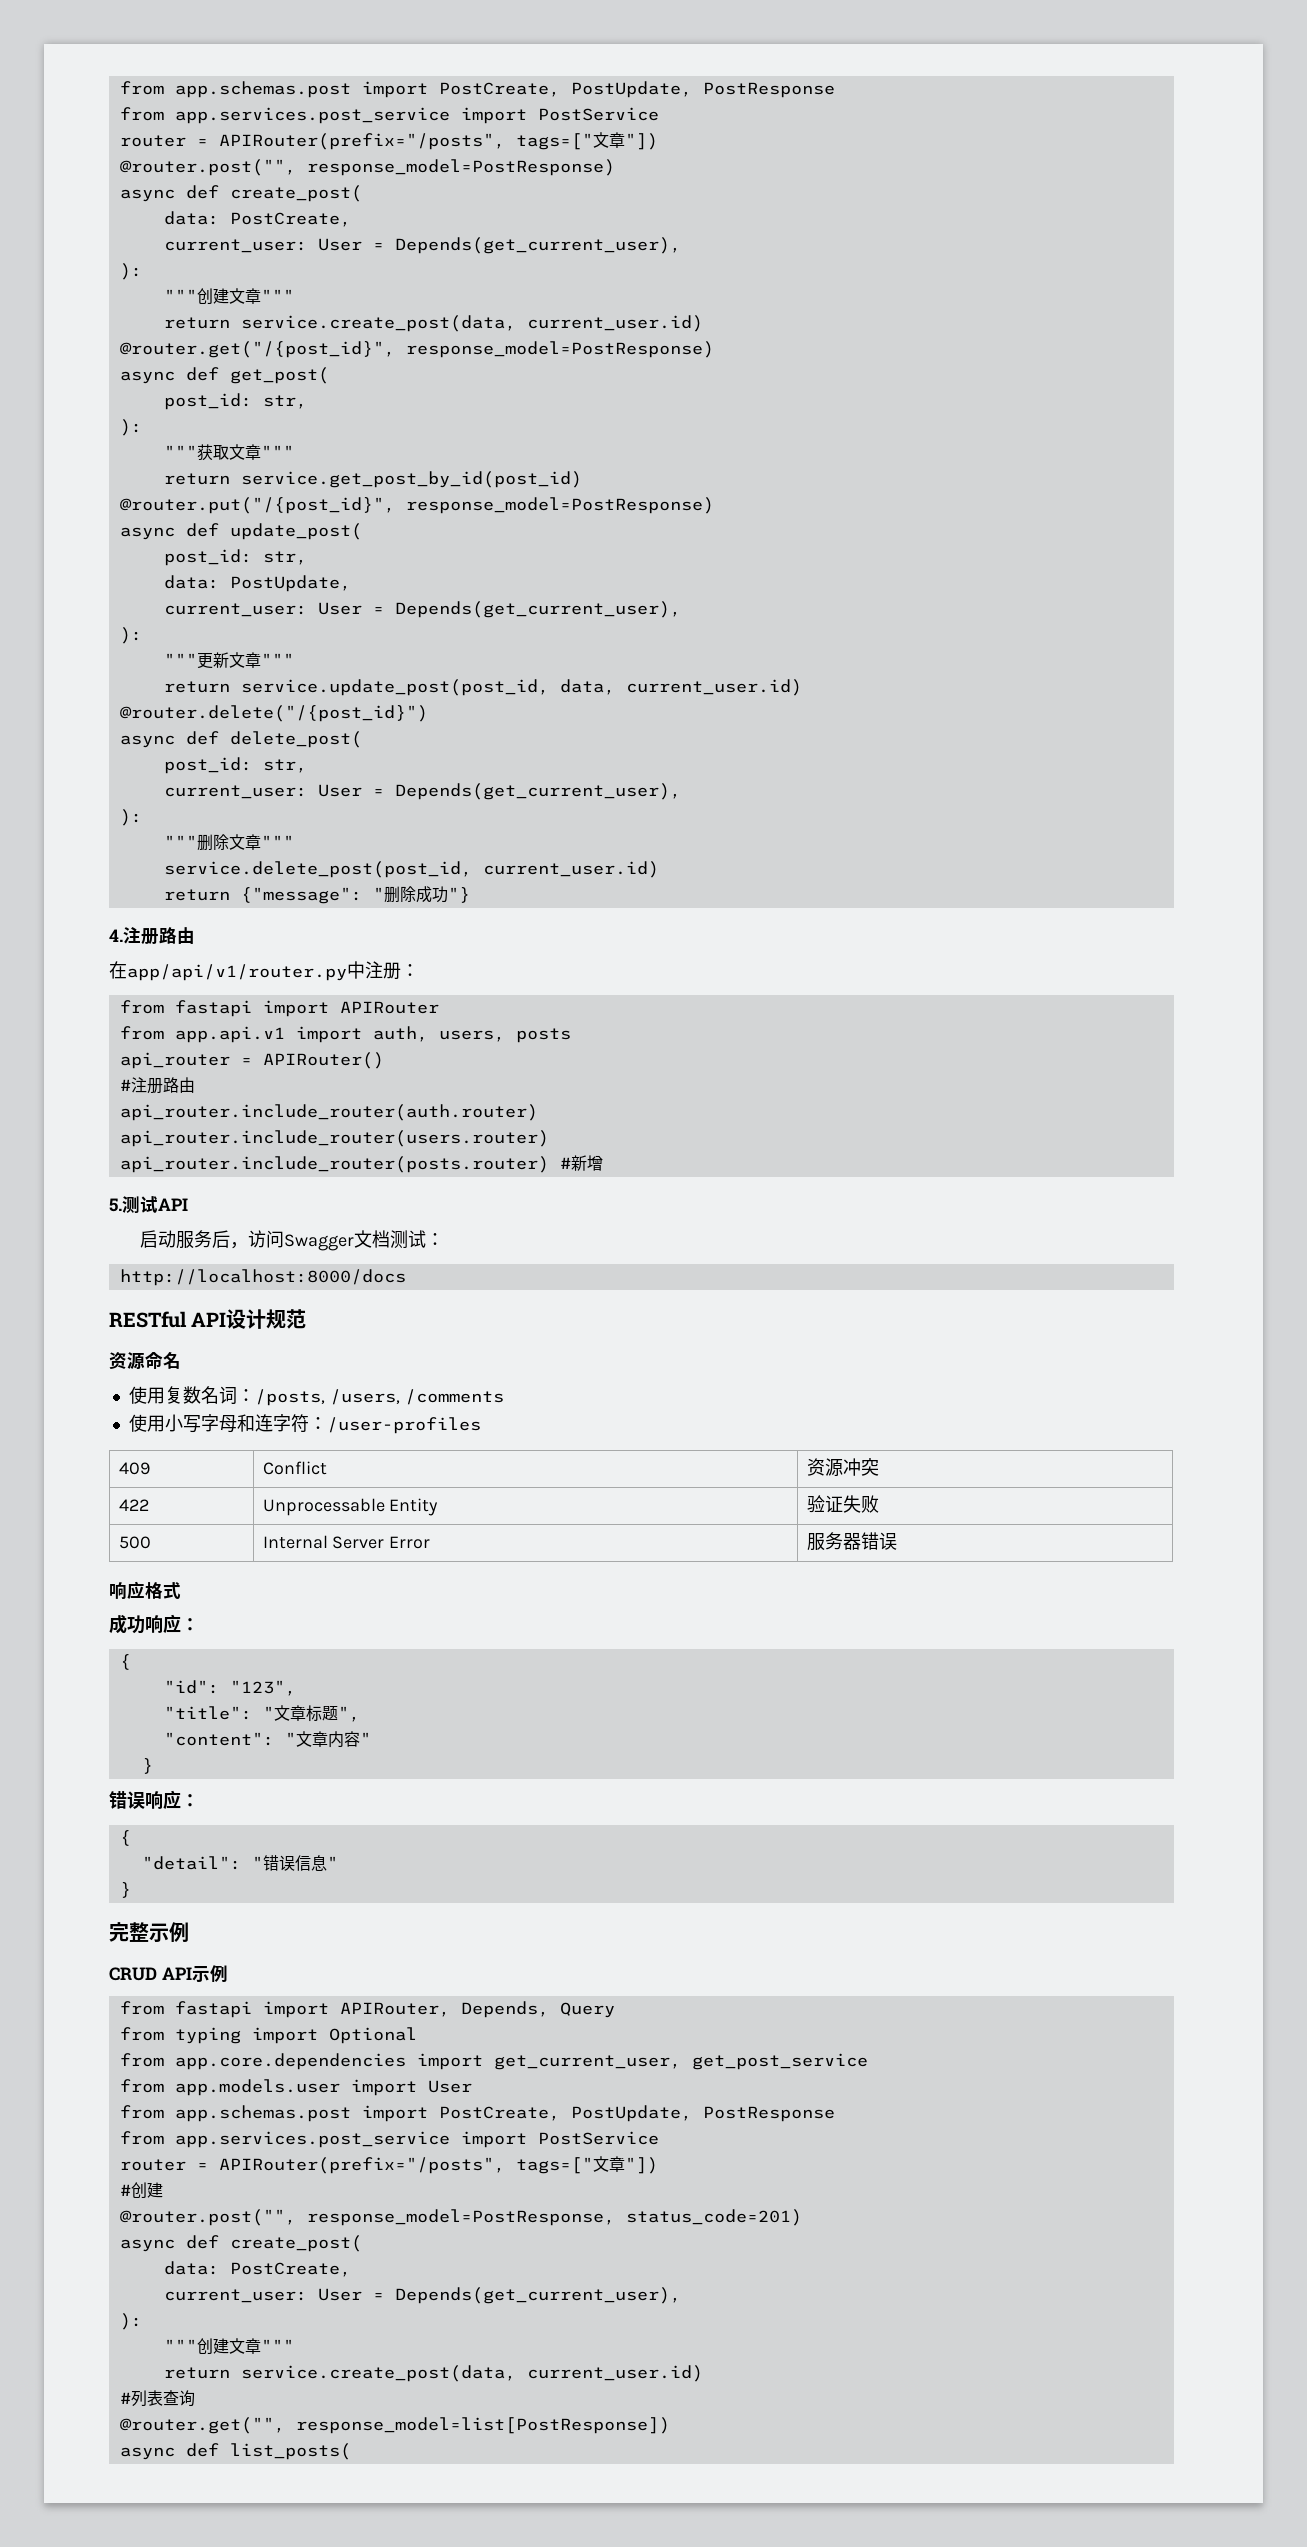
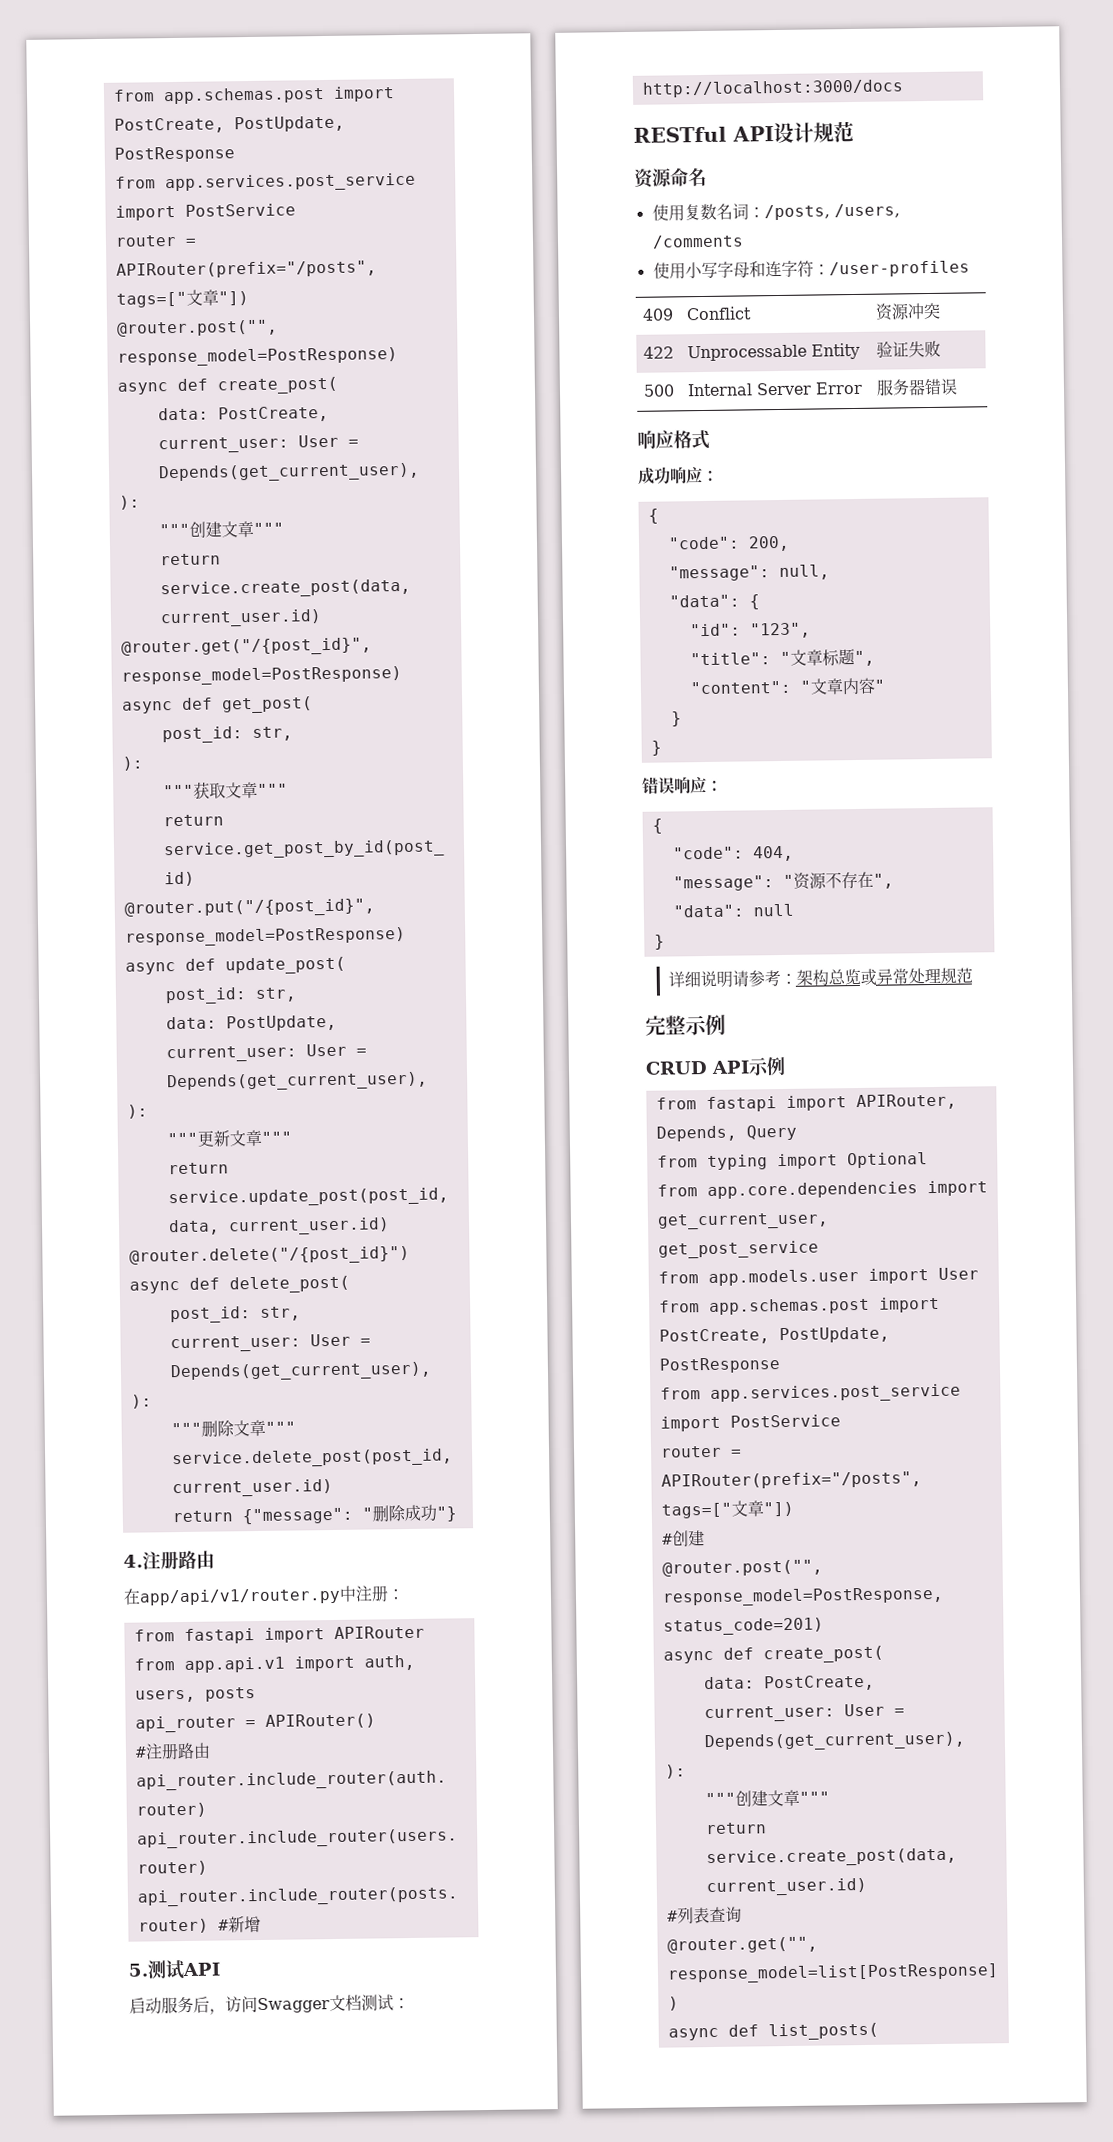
[119,1269,406,1286] http://localhost:8000/docs -> [641,79,904,98] http://localhost:3000/docs
(131, 1662) none -> [667,535,790,552] [668,564,830,582] [668,594,760,610] // "code": 200, // "message": null, // "data": {
(153, 1766) none -> [650,740,662,756] // }
[141,1855,338,1871] [119,1882,131,1898] "detail": "错误信息" // } -> [672,845,794,862] [672,871,894,892] [672,903,794,918] [653,934,665,950] [667,967,973,988] "code": 404, // "message": "资源不存在", // "data": null // } // 详细说明请参考：架构总览或异常处理规范

